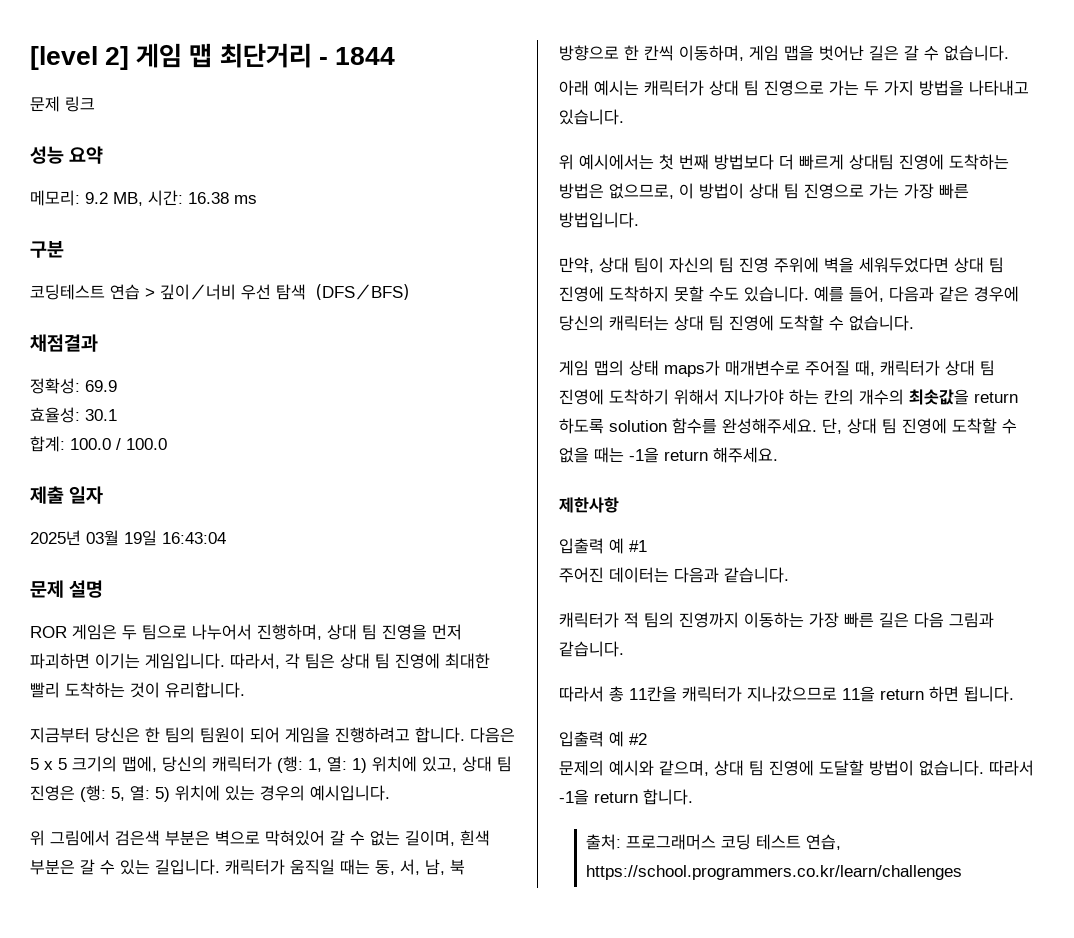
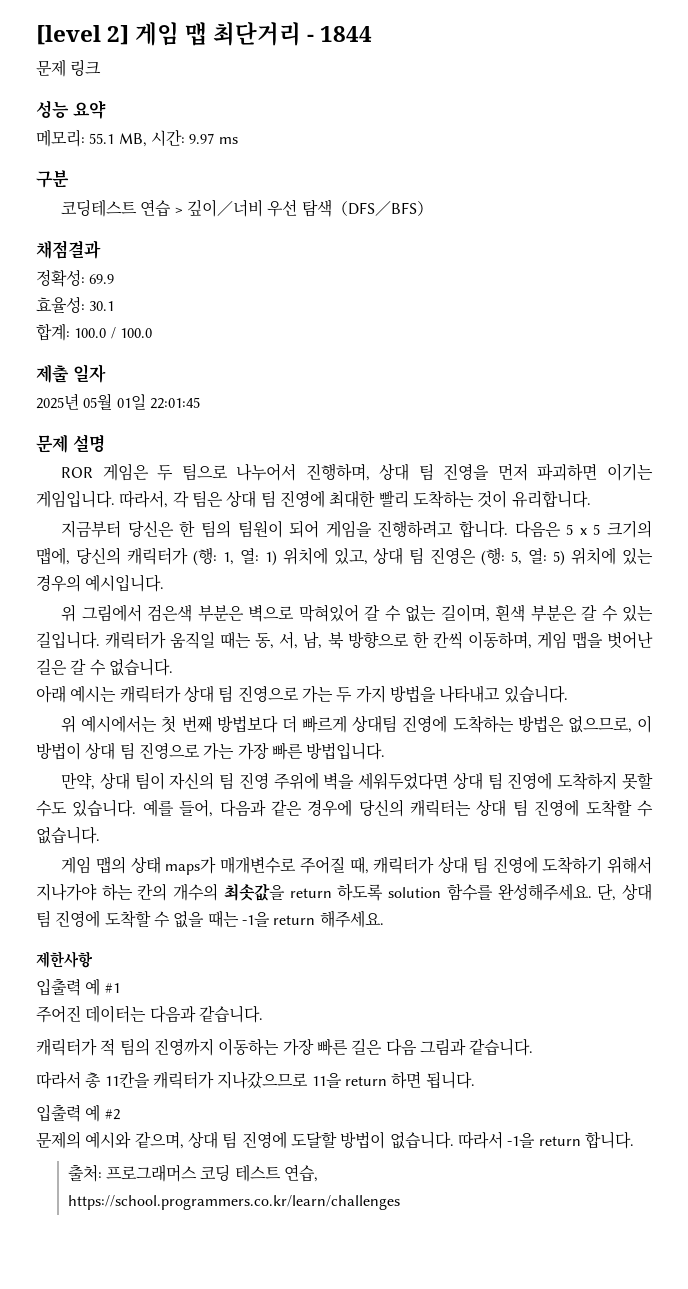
[85,192,108,204] 9.2 -> [89,133,115,144] 55.1
[188,192,229,204] 16.38 -> [189,133,215,144] 9.97
[86,530,226,546] 03월 19일 16:43:04 -> [83,393,200,410] 05월 01일 22:01:45

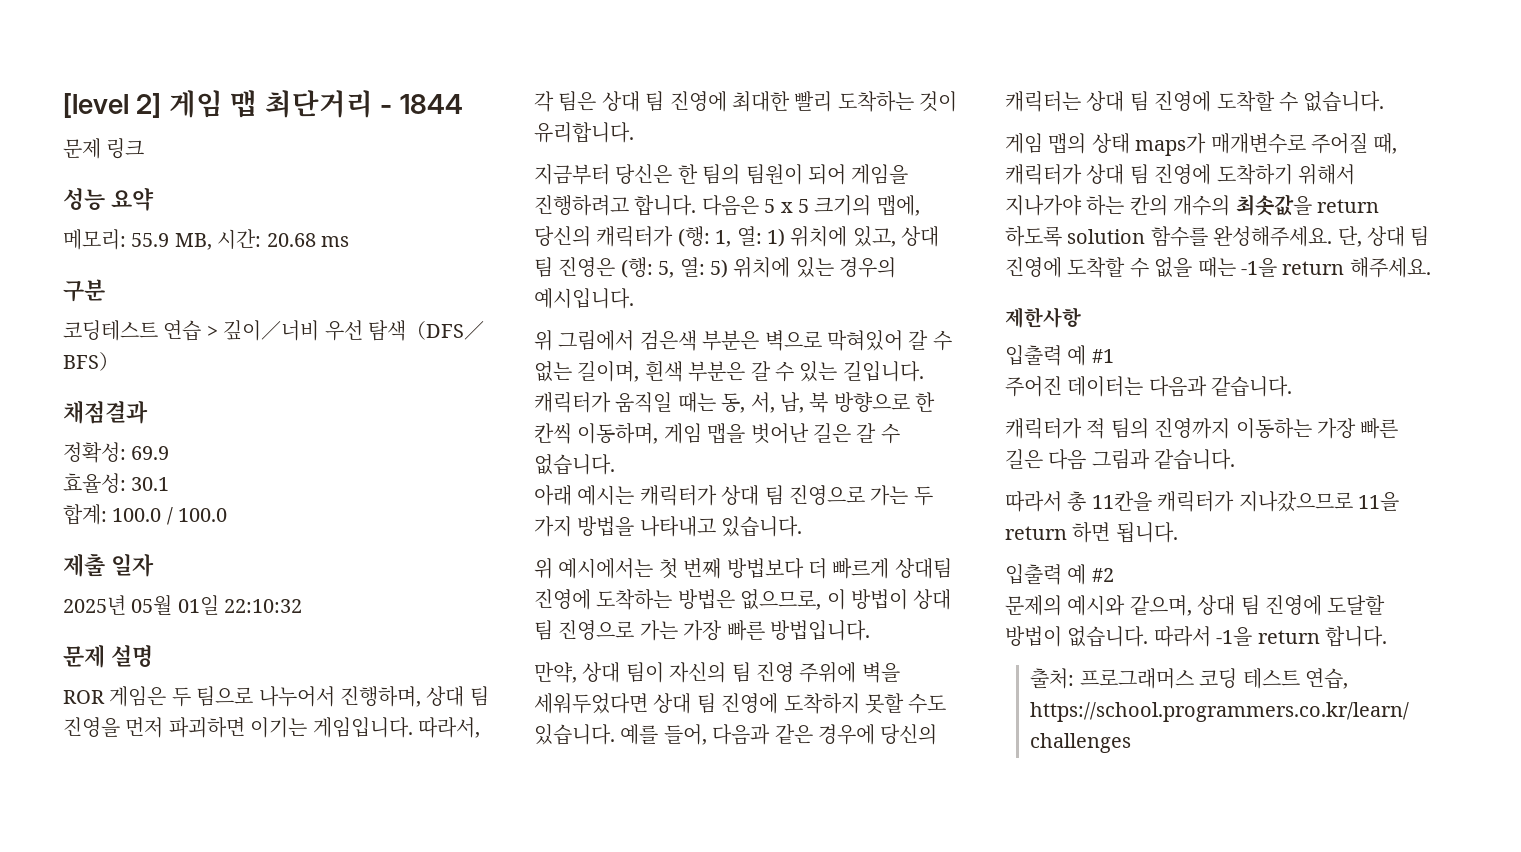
[89,133,115,144] 55.1 -> [131,233,170,247] 55.9
[189,133,215,144] 9.97 -> [266,233,316,247] 20.68
[149,397,200,409] 22:01:45 -> [224,599,303,613] 22:10:32

